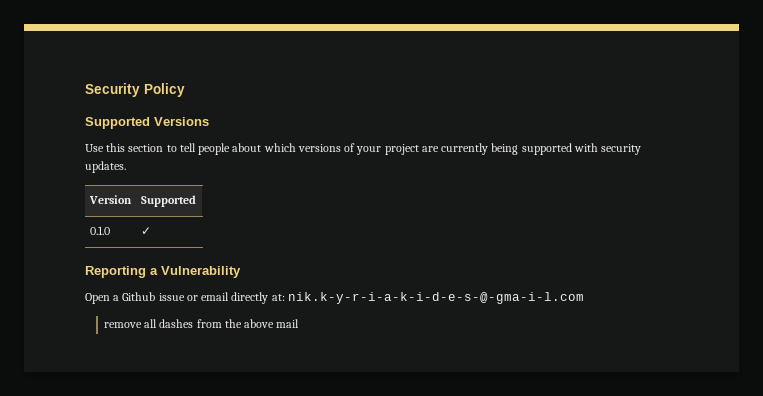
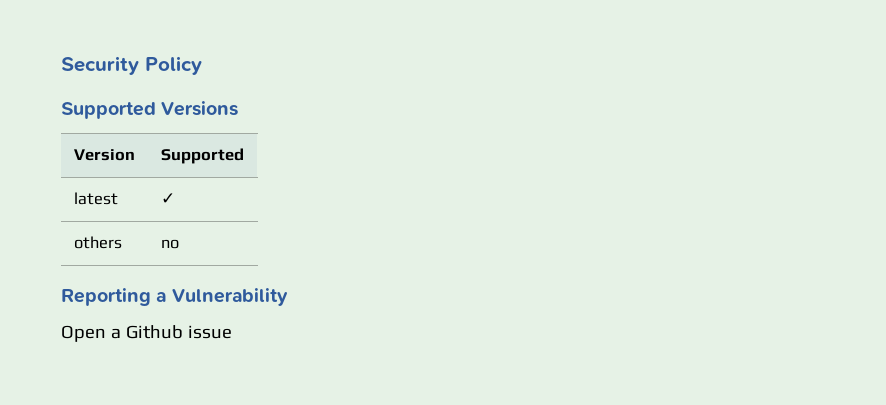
[85,143,642,155] [85,161,126,173] // Use this section to tell people about which versions of your project are currently being supported with security updates. -> (239, 108) none
[89,226,110,235] 0.1.0 -> [73,192,118,205] latest
(151, 231) none -> [73,236,122,249] [160,239,179,249] // others | no
[186,292,584,304] [104,319,300,328] or email directly at: nik.k-y-r-i-a-k-i-d-e-s-@-gma-i-l.com // remove all dashes from the above mail -> (232, 332) none

